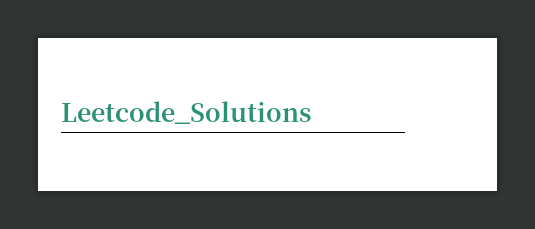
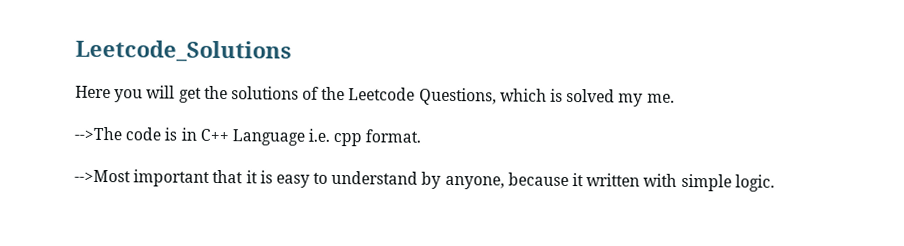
(311, 112) none -> [75,85,675,107] [74,126,422,147] [74,169,775,192] // Here you will get the solutions of the Leetcode Questions, which is solved my me. // -->The code is in C++ Language i.e. cpp format. // -->Most important that it is easy to understand by anyone, because it written with simple logic.

